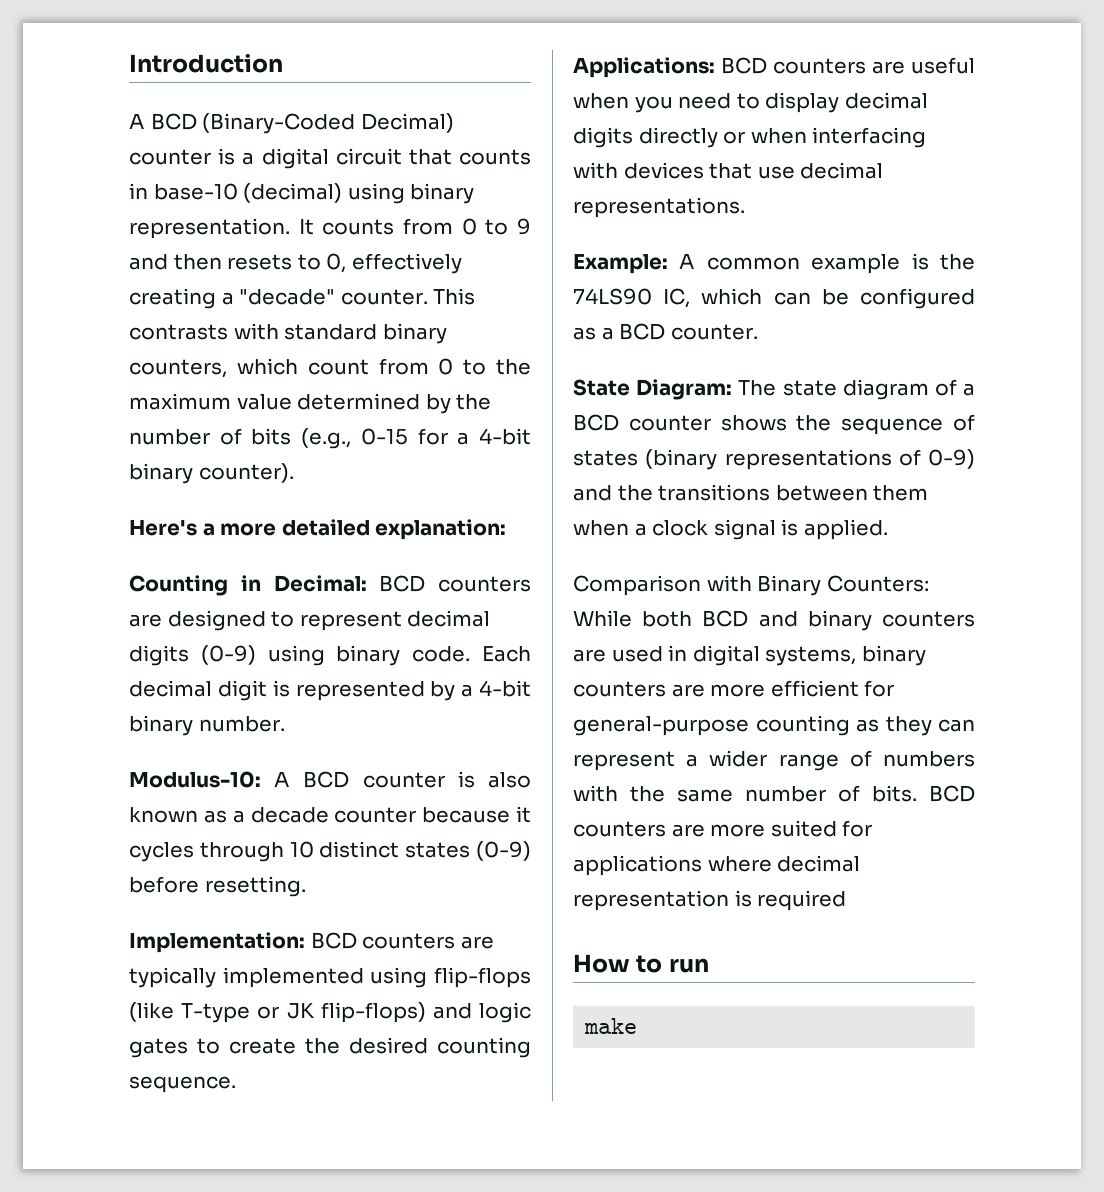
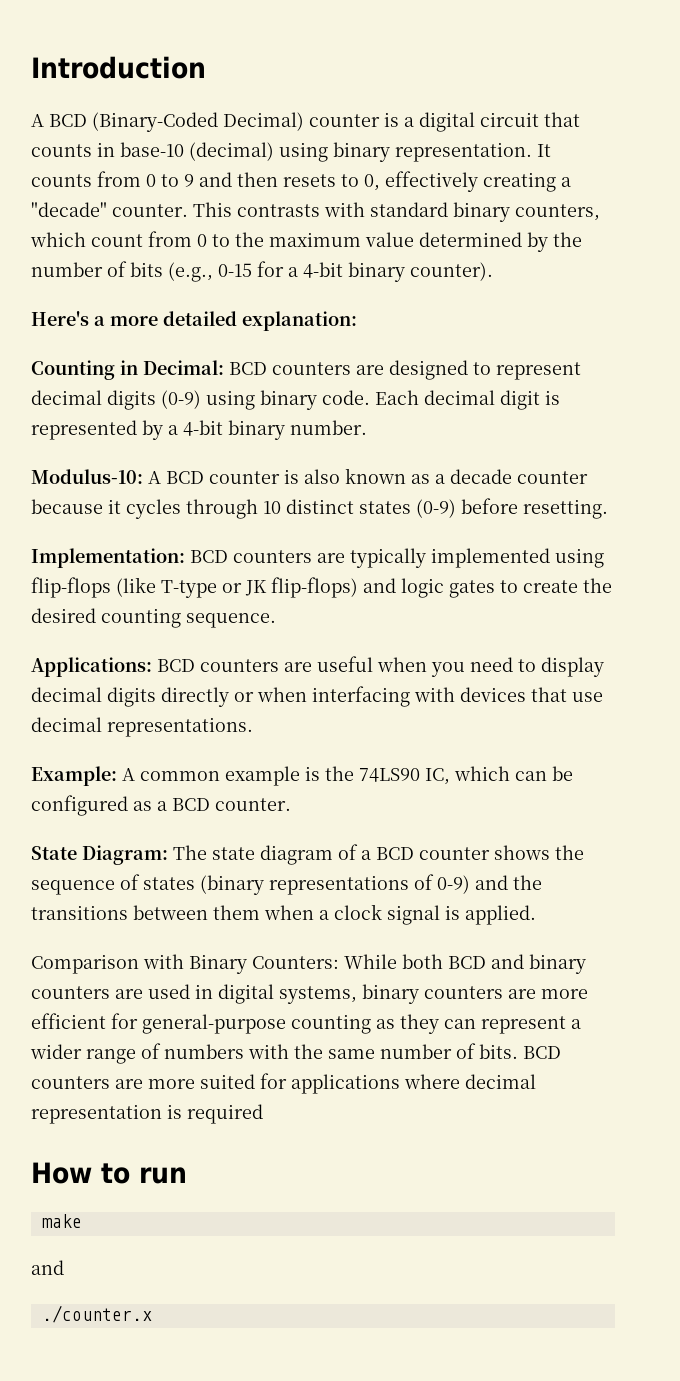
(638, 1026) none -> [31,1260,64,1275] [41,1305,152,1323] // and // ./counter.x

